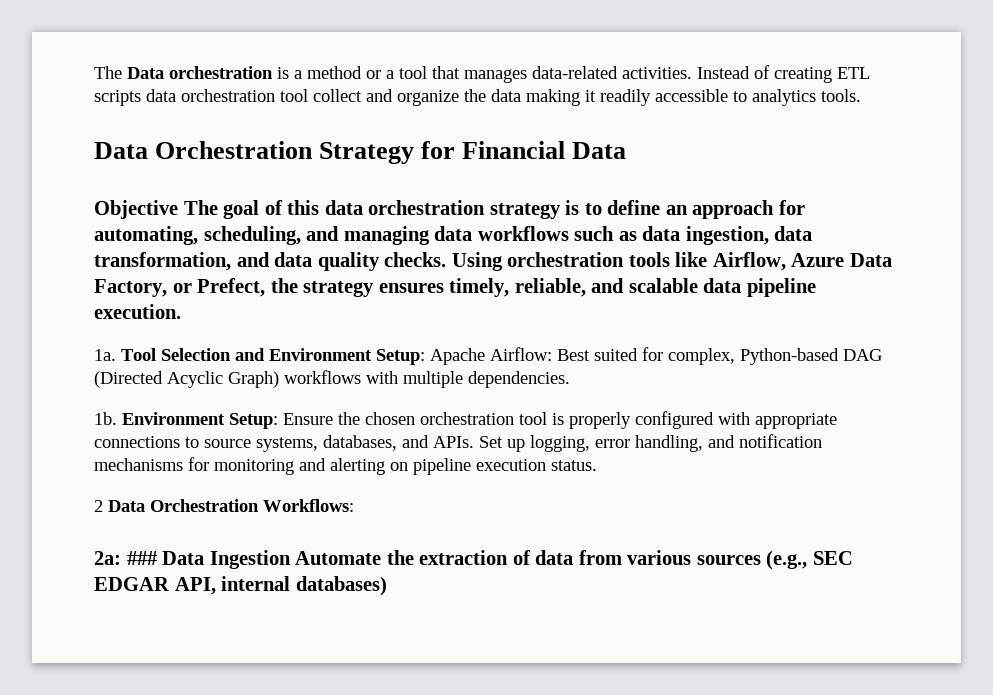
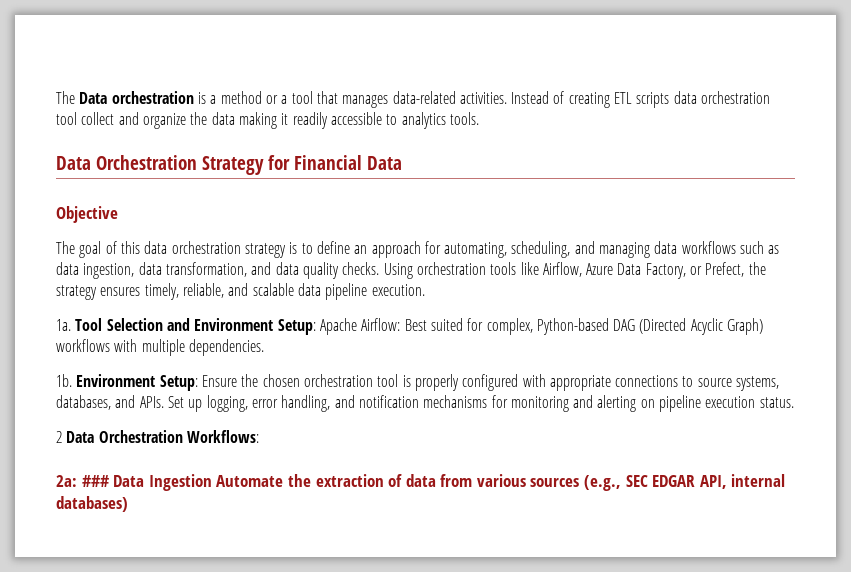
(178, 209) none -> (118, 214) //

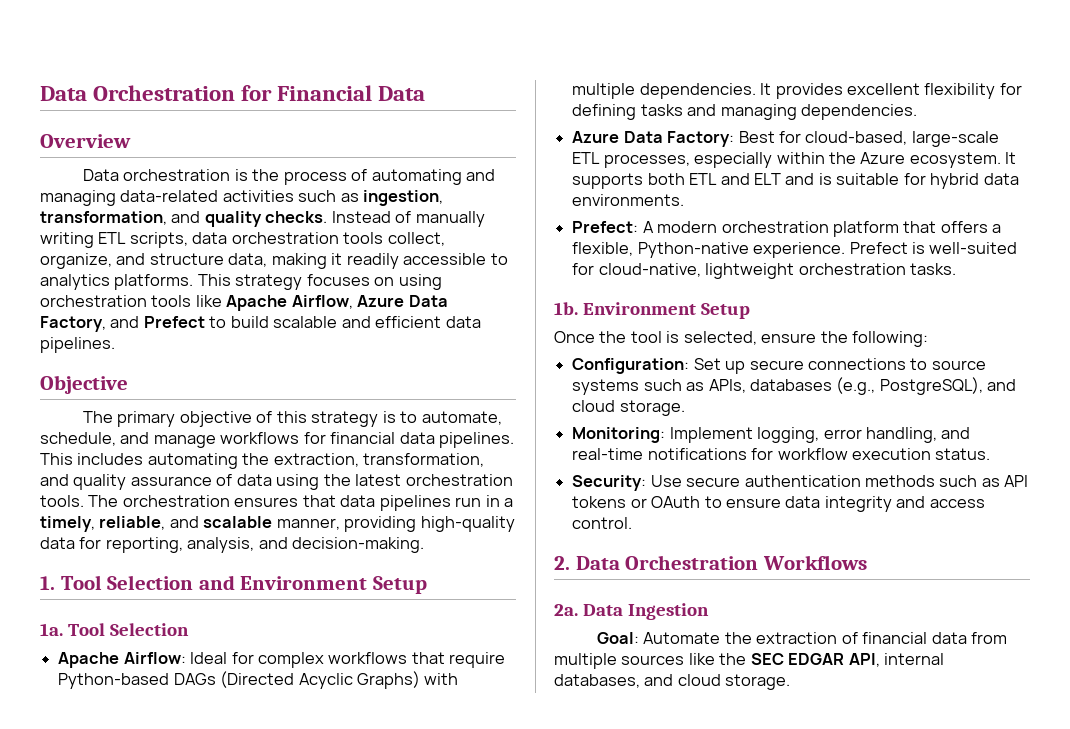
[56,91,771,108] [56,112,235,129] The Data orchestration is a method or a tool that manages data-related activities. Instead of creating ETL scripts data orchestration tool collect and organize the data -> [40,85,426,101] [40,134,131,148] [82,169,496,185] [40,190,444,206] [40,211,485,227] [40,232,445,248] [40,253,268,269] Data Orchestration for Financial Data // Overview // Data orchestration is the process of automating and managing data-related activities such as ingestion, transformation, and quality checks. Instead of manually writing ETL scripts, data orchestration tools collect, organize, and structure data,
[449,112,479,125] [56,155,402,175] [56,206,118,223] [56,241,780,258] [56,262,766,279] [56,283,425,300] [56,318,764,335] [56,339,264,356] [56,374,780,391] [56,395,794,412] [56,430,259,443] [56,475,109,487] tools. // Data Orchestration Strategy for Financial Data // Objective // The goal of this data orchestration strategy is to define an approach for automating, scheduling, and managing data workflows such as data ingestion, data transformation, and data quality checks. Using orchestration tools like Airflow, Azure Data Factory, or Prefect, the strategy ensures timely, reliable, and scalable data pipeline execution. // 1a. Tool Selection and Environment Setup: Apache Airflow: Best suited for complex, Python-based DAG (Directed Acyclic Graph) workflows with multiple dependencies. // 1b. Environment Setup: Ensure the chosen orchestration tool is properly configured with appropriate connections to source systems, databases, and APIs. Set up logging, error handling, and notification mechanisms for monitoring and alerting on pipeline execution status. // 2 Data Orchestration Workflows: // 2a: ### -> [114,274,442,290] [40,295,448,311] [40,316,481,332] [40,337,115,353] [40,375,128,394] [82,411,502,427] [40,432,515,448] [40,453,485,469] [40,474,513,490] [40,495,514,511] [40,516,515,532] [40,537,425,553] [40,575,427,594] [40,623,190,636] [58,652,506,668] [58,671,459,689] [572,83,1022,99] [572,104,917,120] [572,131,999,147] [572,152,1017,168] [572,173,1019,189] [572,194,685,206] [572,221,1002,237] [572,242,1018,258] [572,263,956,279] [554,302,751,319] [554,331,929,347] [572,358,986,374] [572,377,1017,395] [572,400,685,416] [572,427,971,443] [572,448,991,460] [572,475,1029,491] [572,496,985,512] [572,517,633,529] [554,555,867,570] [554,604,578,616] platforms. This strategy focuses on using orchestration tools like Apache Airflow, Azure Data Factory, and Prefect to build scalable and efficient data pipelines. // Objective // The primary objective of this strategy is to automate, schedule, and manage workflows for financial data pipelines. This includes automating the extraction, transformation, and quality assurance of data using the latest orchestration tools. The orchestration ensures that data pipelines run in a timely, reliable, and scalable manner, providing high-quality data for reporting, analysis, and decision-making. // 1. Tool Selection and Environment Setup // 1a. Tool Selection // Apache Airflow: Ideal for complex workflows that require Python-based DAGs (Directed Acyclic Graphs) with multiple dependencies. It provides excellent flexibility for defining tasks and managing dependencies. // Azure Data Factory: Best for cloud-based, large-scale ETL processes, especially within the Azure ecosystem. It supports both ETL and ELT and is suitable for hybrid data environments. // Prefect: A modern orchestration platform that offers a flexible, Python-native experience. Prefect is well-suited for cloud-native, lightweight orchestration tasks. // 1b. Environment Setup // Once the tool is selected, ensure the following: // Configuration: Set up secure connections to source systems such as APIs, databases (e.g., PostgreSQL), and cloud storage. // Monitoring: Implement logging, error handling, and real-time notifications for workflow execution status. // Security: Use secure authentication methods such as API tokens or OAuth to ensure data integrity and access control. // 2. Data Orchestration Workflows // 2a.
(212, 482) none -> [596,632,639,644] // Goal:
(403, 480) none -> [862,632,928,644] financial
[476,474,786,491] [56,496,128,512] various sources (e.g., SEC EDGAR API, internal databases) -> [554,653,945,669] [554,674,791,690] multiple sources like the SEC EDGAR API, internal databases, and cloud storage.

